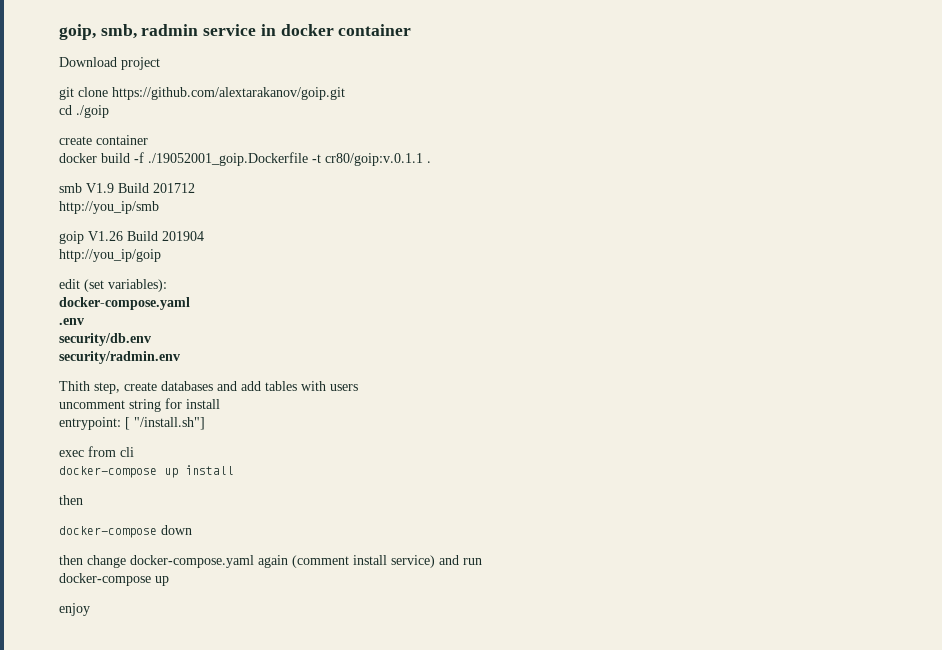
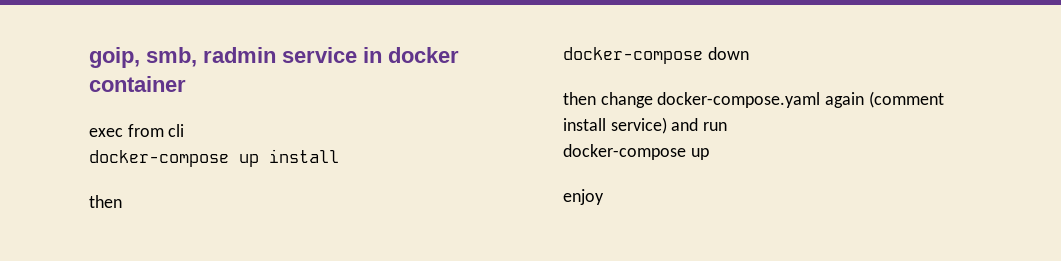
[59,57,160,70] [59,87,345,100] [59,105,109,118] [59,135,148,145] [59,152,431,166] [59,183,195,193] [59,201,159,214] [59,231,204,244] [59,249,161,262] [59,279,167,292] [59,297,190,310] [59,318,84,325] [59,333,151,346] [59,351,180,364] [59,381,358,394] [59,398,220,412] [59,417,205,430] // Download project // git clone https://github.com/alextarakanov/goip.git // cd ./goip // create container // docker build -f ./19052001_goip.Dockerfile -t cr80/goip:v.0.1.1 . // smb V1.9 Build 201712 // http://you_ip/smb // goip V1.26 Build 201904 // http://you_ip/goip // edit (set variables): // docker-compose.yaml // .env // security/db.env // security/radmin.env // Thith step, create databases and add tables with users // uncomment string for install // entrypoint: [ "/install.sh"] -> (186, 84) none

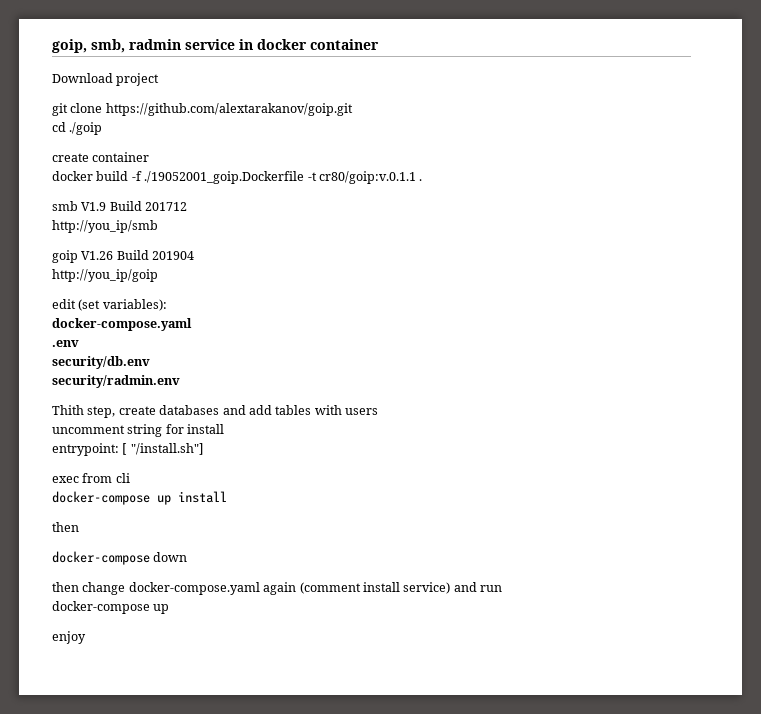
(186, 84) none -> [52,73,160,86] [52,103,353,116] [52,122,103,135] [52,152,150,162] [52,171,423,184] [52,201,188,211] [52,220,158,233] [52,250,195,263] [52,269,158,282] [52,299,167,311] [52,318,192,331] [52,340,79,347] [52,356,150,369] [52,375,180,388] [52,405,378,418] [52,424,225,437] [52,443,204,456] // Download project // git clone https://github.com/alextarakanov/goip.git // cd ./goip // create container // docker build -f ./19052001_goip.Dockerfile -t cr80/goip:v.0.1.1 . // smb V1.9 Build 201712 // http://you_ip/smb // goip V1.26 Build 201904 // http://you_ip/goip // edit (set variables): // docker-compose.yaml // .env // security/db.env // security/radmin.env // Thith step, create databases and add tables with users // uncomment string for install // entrypoint: [ "/install.sh"]

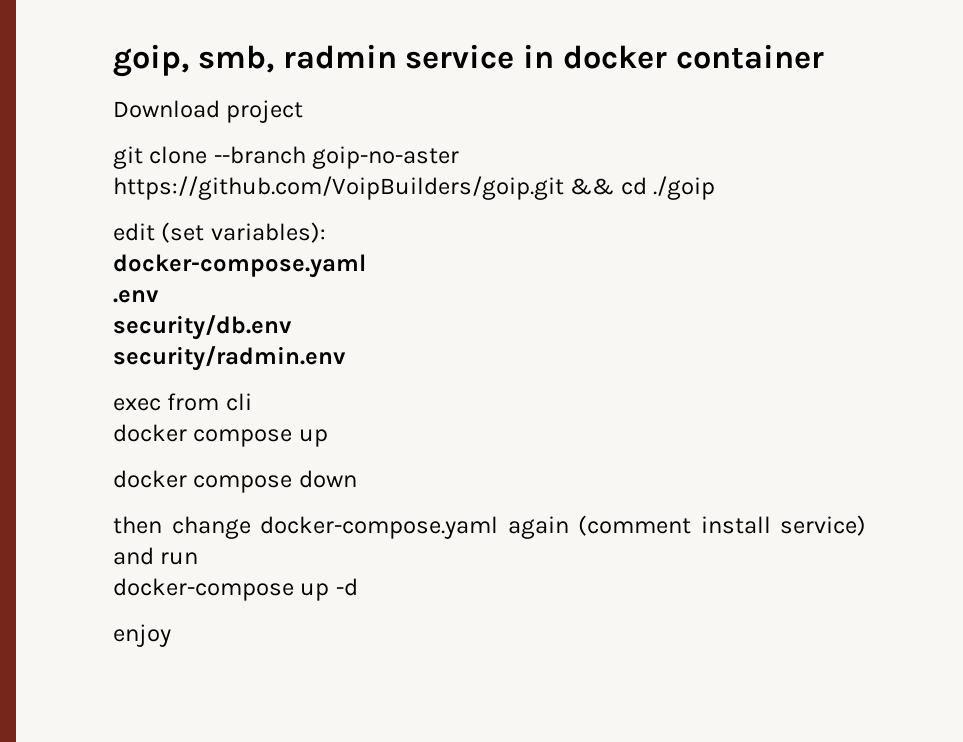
[105,103,353,116] [52,122,103,135] [52,152,150,162] [52,171,423,184] [52,201,188,211] [52,220,158,233] [52,250,195,263] [52,269,158,282] https://github.com/alextarakanov/goip.git // cd ./goip // create container // docker build -f ./19052001_goip.Dockerfile -t cr80/goip:v.0.1.1 . // smb V1.9 Build 201712 // http://you_ip/smb // goip V1.26 Build 201904 // http://you_ip/goip -> [213,146,460,169] [113,176,716,200] --branch goip-no-aster https://github.com/VoipBuilders/goip.git && cd ./goip
[52,405,378,418] [52,424,225,437] [52,443,204,456] // Thith step, create databases and add tables with users // uncomment string for install // entrypoint: [ "/install.sh"] -> (346, 358) none
[52,491,227,505] [52,522,79,532] [52,551,150,565] docker-compose up install // then // docker-compose -> [113,424,328,447] [113,470,293,493] docker compose up // docker compose
(170, 609) none -> [335,578,358,596] -d

